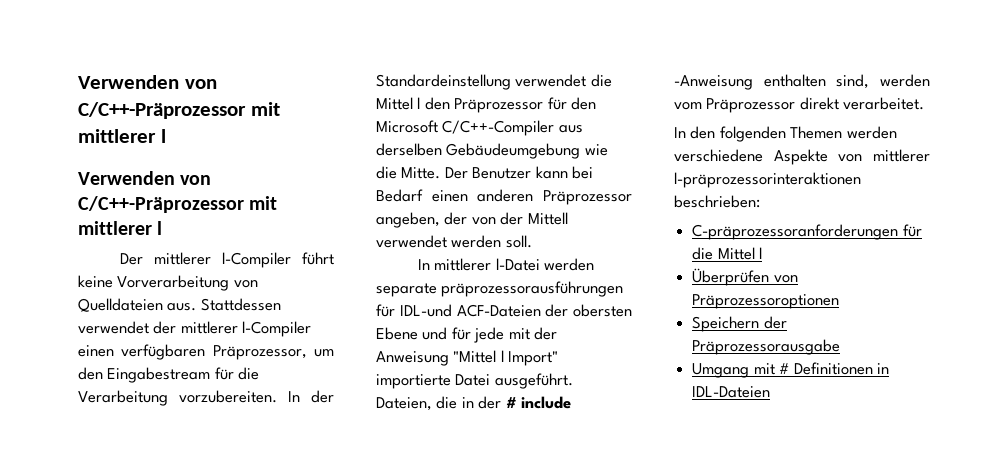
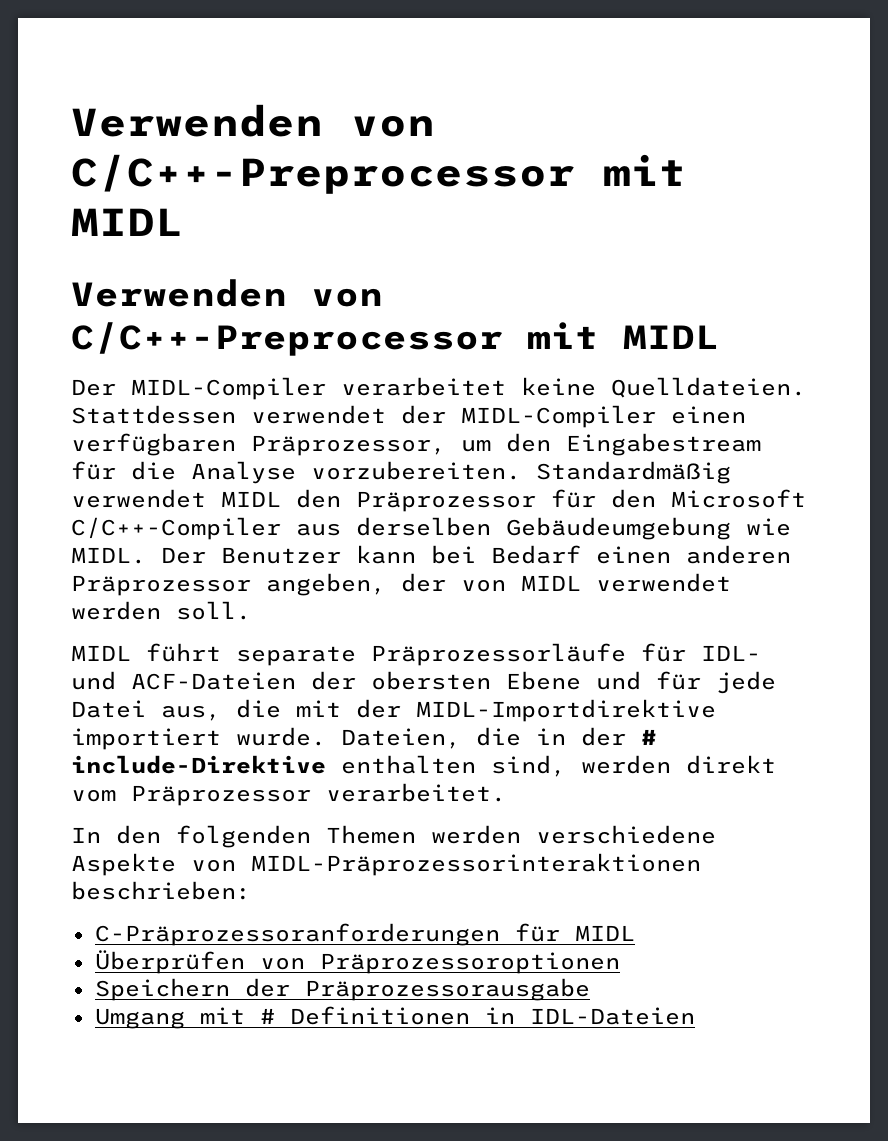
[78,75,217,89] [78,102,280,119] [78,129,166,143] [78,171,212,185] [78,196,278,213] [78,221,163,235] [119,252,334,268] [78,275,258,291] [78,298,197,312] Verwenden von C/C++-Präprozessor mit mittlerer l // Verwenden von C/C++-Präprozessor mit mittlerer l // Der mittlerer l-Compiler führt keine Vorverarbeitung von Quelldateien aus. -> [71,104,435,137] [71,154,687,194] [71,208,183,236] [71,279,383,307] [71,322,719,356] [71,377,806,400] Verwenden von C/C++-Preprocessor mit MIDL // Verwenden von C/C++-Preprocessor mit MIDL // Der MIDL-Compiler verarbeitet keine Quelldateien.
[180,321,312,337] mittlerer l-Compiler -> [461,405,656,428] MIDL-Compiler
[78,390,334,406] [376,74,612,90] [376,97,421,110] Verarbeitung vorzubereiten. In der Standardeinstellung verwendet die Mittel l -> [191,461,731,484] [71,489,281,508] Analyse vorzubereiten. Standardmäßig verwendet MIDL
[376,166,441,179] die Mitte. -> [71,547,146,564] MIDL.
[500,212,568,225] der Mittell -> [521,575,581,591] MIDL
[417,258,595,271] [376,281,624,297] [376,304,452,317] In mittlerer l-Datei werden separate präprozessorausführungen für IDL-und -> [71,643,761,666] [71,671,116,690] MIDL führt separate Präprozessorläufe für IDL- und
[508,327,558,340] [376,350,559,366] [376,373,573,389] mit der Anweisung "Mittel l Import" importierte Datei ausgeführt. -> [71,699,716,722] [71,727,326,750] Datei aus, die mit der MIDL-Importdirektive importiert wurde.
[521,396,572,409] [674,75,753,90] include -Anweisung -> [71,755,326,774] include-Direktive
(930, 80) none -> [686,755,776,774] direkt
[799,97,839,110] direkt -> (311, 795) none
[873,149,930,162] [674,172,861,188] mittlerer l-präprozessorinteraktionen -> [251,853,701,876] MIDL-Präprozessorinteraktionen
[692,224,922,240] [692,247,763,260] C-präprozessoranforderungen für die Mittel l -> [94,923,635,946] C-Präprozessoranforderungen für MIDL

